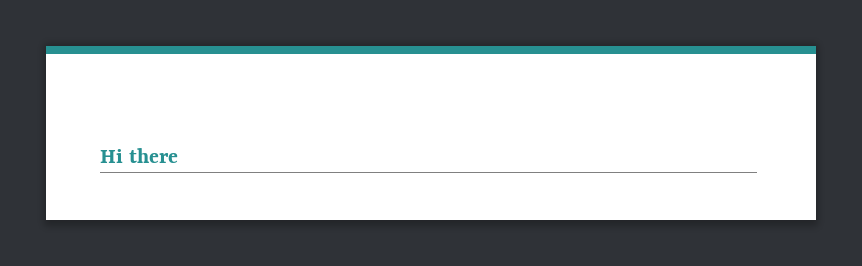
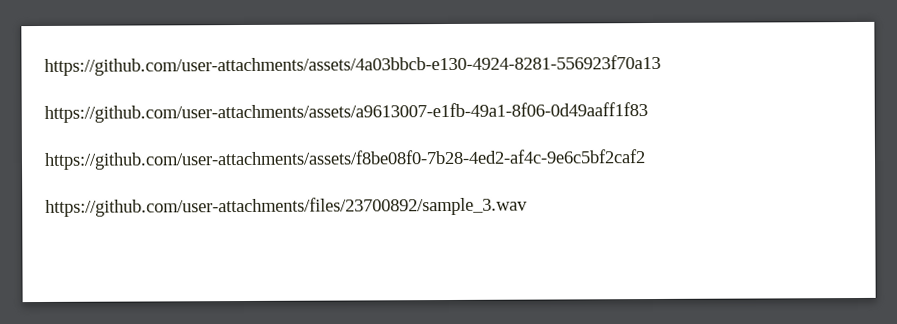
[100,148,179,163] Hi there -> [44,54,661,76] [44,102,648,123] [44,149,646,170] [45,196,528,217] https://github.com/user-attachments/assets/4a03bbcb-e130-4924-8281-556923f70a13 // https://github.com/user-attachments/assets/a9613007-e1fb-49a1-8f06-0d49aaff1f83 // https://github.com/user-attachments/assets/f8be08f0-7b28-4ed2-af4c-9e6c5bf2caf2 // https://github.com/user-attachments/files/23700892/sample_3.wav

